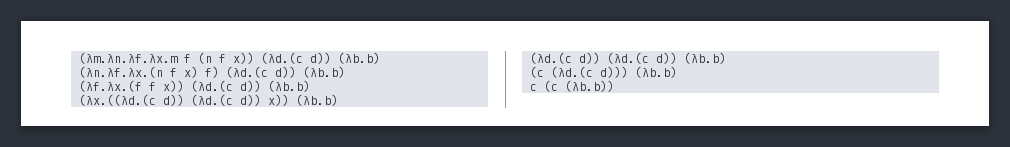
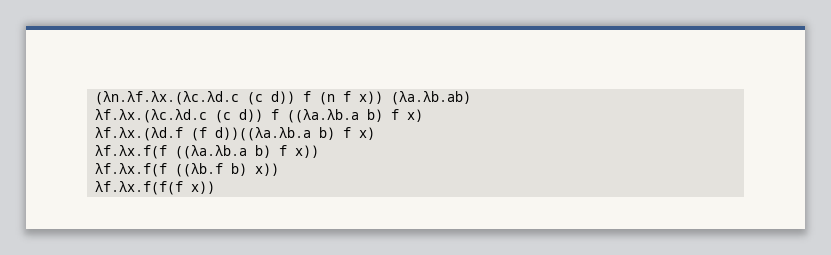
[78,52,178,64] (λm.λn.λf.λx.m -> [95,91,296,105] (λn.λf.λx.(λc.λd.c (c d))
[260,52,380,64] [78,66,345,78] [78,80,310,92] [78,94,338,106] [529,52,726,64] [529,66,677,78] [529,80,614,92] (λd.(c d)) (λb.b) // (λn.λf.λx.(n f x) f) (λd.(c d)) (λb.b) // (λf.λx.(f f x)) (λd.(c d)) (λb.b) // (λx.((λd.(c d)) (λd.(c d)) x)) (λb.b) // (λd.(c d)) (λd.(c d)) (λb.b) // (c (λd.(c d))) (λb.b) // c (c (λb.b)) -> [391,91,472,105] [95,109,424,123] [95,127,376,141] [95,145,320,159] [95,163,280,177] [95,181,216,195] (λa.λb.ab) // λf.λx.(λc.λd.c (c d)) f ((λa.λb.a b) f x) // λf.λx.(λd.f (f d))((λa.λb.a b) f x) // λf.λx.f(f ((λa.λb.a b) f x)) // λf.λx.f(f ((λb.f b) x)) // λf.λx.f(f(f x))

